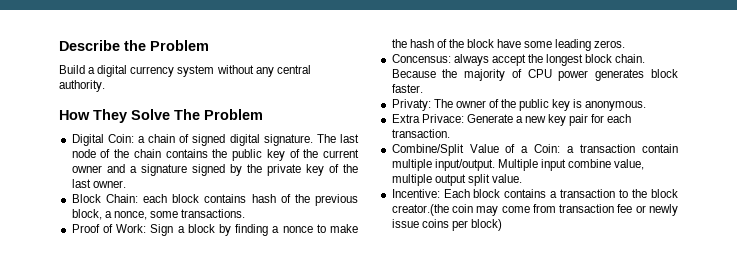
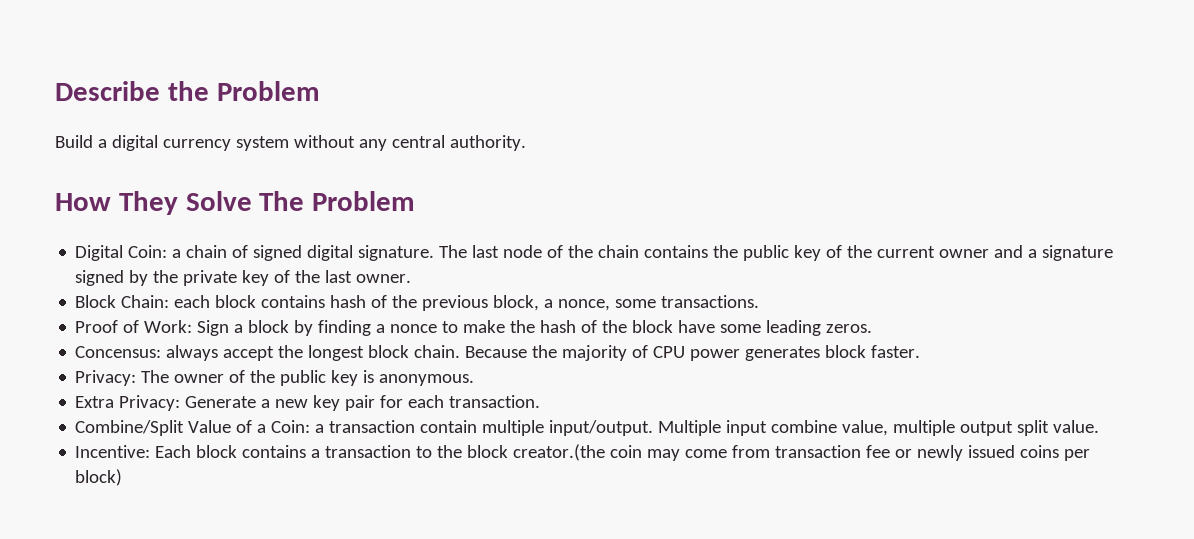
[391,99,431,111] Privaty: -> [75,370,137,386] Privacy:
[421,114,464,123] Privace: -> [119,395,181,411] Privacy:
[391,219,419,228] issue -> [968,445,1016,458] issued

